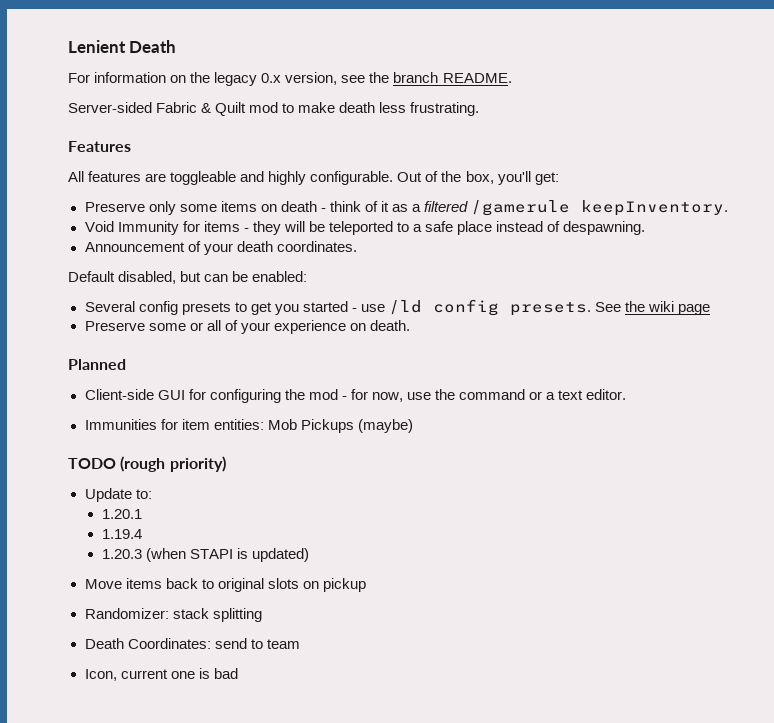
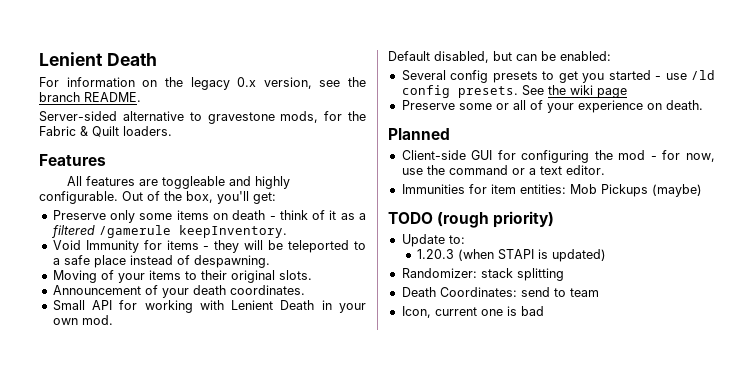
[156,102,480,116] Fabric & Quilt mod to make death less frustrating. -> [122,111,366,124] [39,126,172,137] alternative to gravestone mods, for the Fabric & Quilt loaders.
(646, 228) none -> [52,270,312,283] // Moving of your items to their original slots.
(357, 246) none -> [52,300,366,313] [52,315,113,325] // Small API for working with Lenient Death in your own mod.
[101,509,142,519] [101,529,142,539] // 1.20.1 // 1.19.4 -> (465, 239) none
[84,578,366,592] // Move items back to original slots on pickup -> (607, 255) none

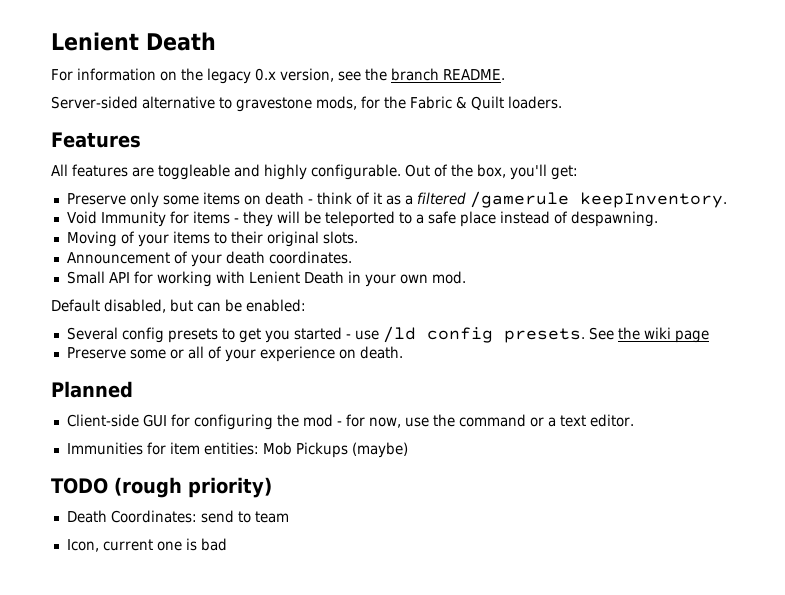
[401,234,465,247] [417,249,607,262] [401,268,564,281] // Update to: // 1.20.3 (when STAPI is updated) // Randomizer: stack splitting -> (272, 487) none

